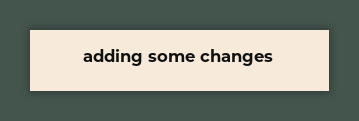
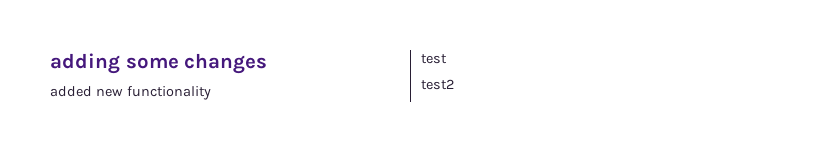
(273, 57) none -> [50,86,211,100] [421,54,447,64] [421,79,454,90] // added new functionality // test // test2

